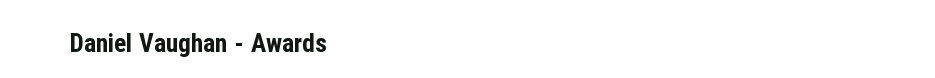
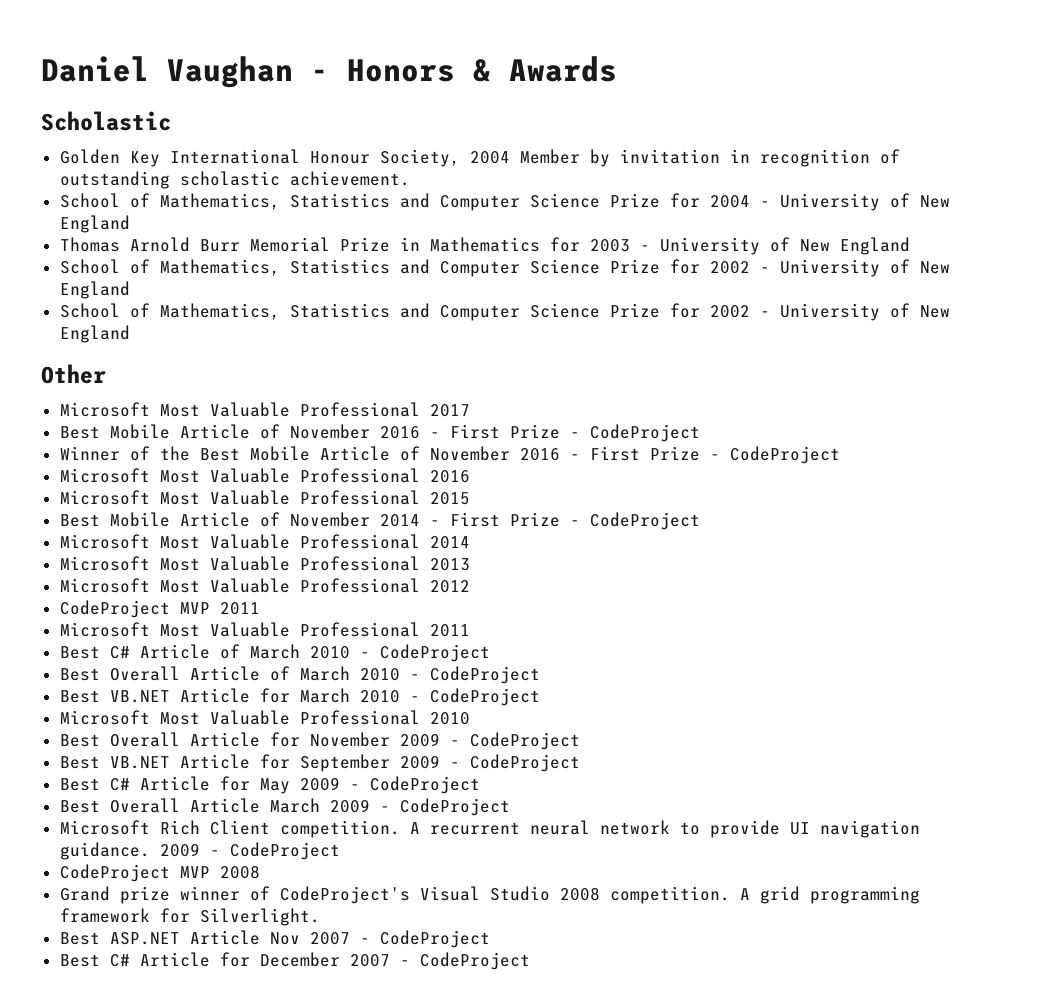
(244, 47) none -> [347,59,491,82] Honors &
(327, 42) none -> [41,111,171,131] [59,149,900,167] [59,171,410,189] [59,193,950,211] [59,215,130,233] [59,237,910,255] [59,259,950,277] [59,281,130,299] [59,303,950,321] [59,325,130,343] [41,364,106,384] [59,402,470,417] [59,424,700,442] [59,446,840,464] [59,468,470,483] [59,490,470,505] [59,512,700,530] [59,534,470,549] [59,556,470,571] [59,578,470,593] [59,600,260,618] [59,622,470,637] [59,644,490,662] [59,666,540,684] [59,688,540,706] [59,710,470,725] [59,732,580,750] [59,754,580,772] [59,776,480,794] [59,798,510,816] [59,820,920,838] [59,842,340,860] [59,864,260,882] [59,886,920,904] [59,908,320,926] [59,930,490,948] [59,952,530,970] // Scholastic // Golden Key International Honour Society, 2004 Member by invitation in recognition of outstanding scholastic achievement. // School of Mathematics, Statistics and Computer Science Prize for 2004 - University of New England // Thomas Arnold Burr Memorial Prize in Mathematics for 2003 - University of New England // School of Mathematics, Statistics and Computer Science Prize for 2002 - University of New England // School of Mathematics, Statistics and Computer Science Prize for 2002 - University of New England // Other // Microsoft Most Valuable Professional 2017 // Best Mobile Article of November 2016 - First Prize - CodeProject // Winner of the Best Mobile Article of November 2016 - First Prize - CodeProject // Microsoft Most Valuable Professional 2016 // Microsoft Most Valuable Professional 2015 // Best Mobile Article of November 2014 - First Prize - CodeProject // Microsoft Most Valuable Professional 2014 // Microsoft Most Valuable Professional 2013 // Microsoft Most Valuable Professional 2012 // CodeProject MVP 2011 // Microsoft Most Valuable Professional 2011 // Best C# Article of March 2010 - CodeProject // Best Overall Article of March 2010 - CodeProject // Best VB.NET Article for March 2010 - CodeProject // Microsoft Most Valuable Professional 2010 // Best Overall Article for November 2009 - CodeProject // Best VB.NET Article for September 2009 - CodeProject // Best C# Article for May 2009 - CodeProject // Best Overall Article March 2009 - CodeProject // Microsoft Rich Client competition. A recurrent neural network to provide UI navigation guidance. 2009 - CodeProject // CodeProject MVP 2008 // Grand prize winner of CodeProject's Visual Studio 2008 competition. A grid programming framework for Silverlight. // Best ASP.NET Article Nov 2007 - CodeProject // Best C# Article for December 2007 - CodeProject

